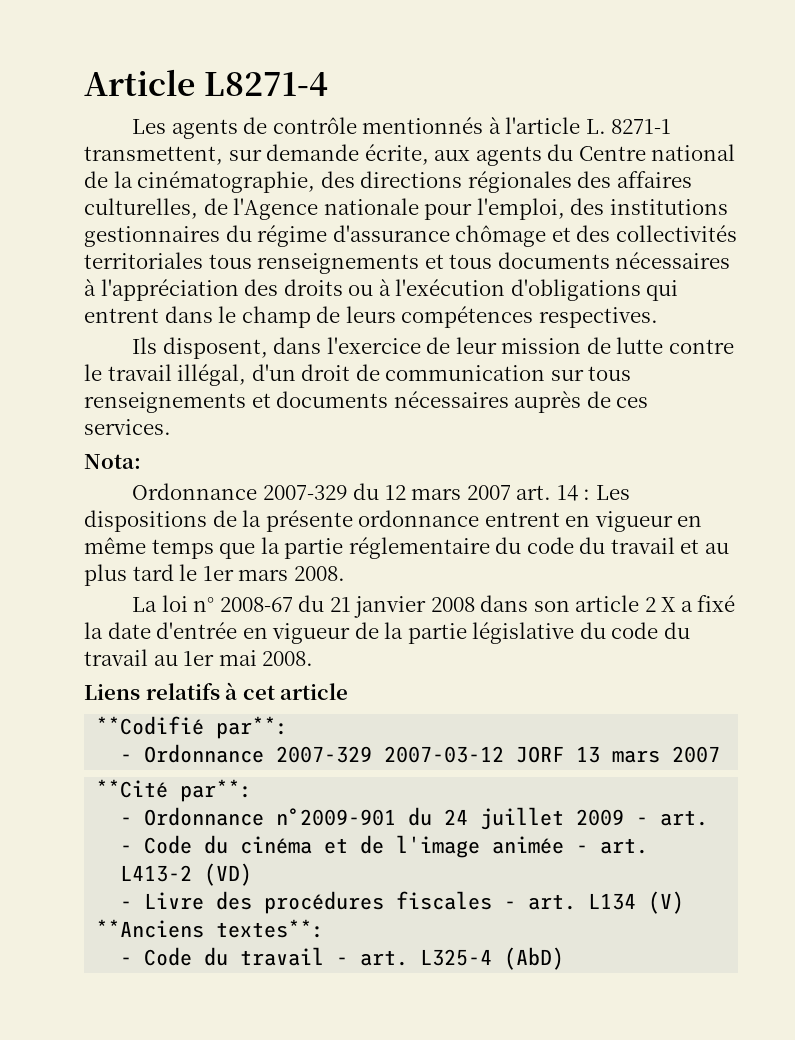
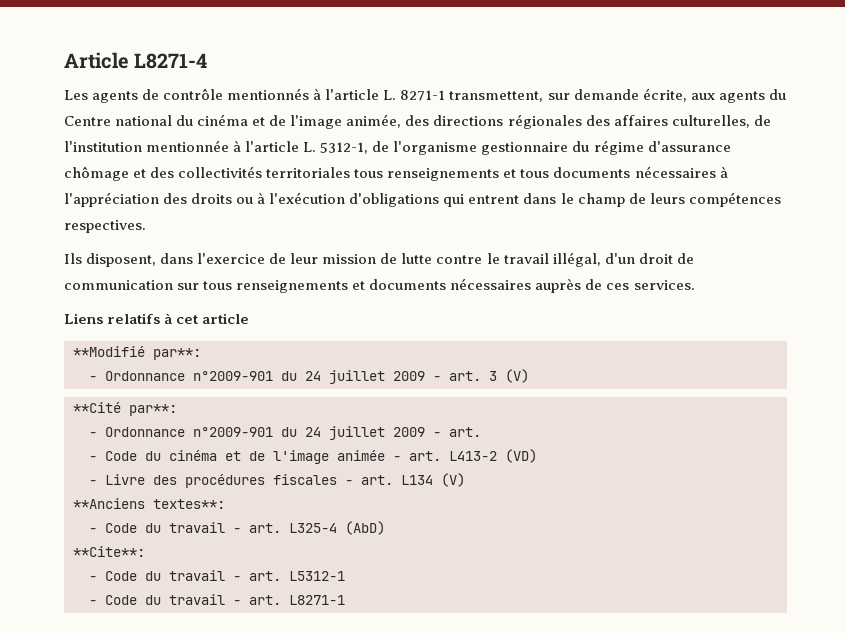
[84,171,316,193] de la cinématographie, -> [176,114,402,129] du cinéma et de l'image animée,
[233,198,728,220] [84,226,220,247] l'Agence nationale pour l'emploi, des institutions gestionnaires -> [64,140,569,155] l'institution mentionnée à l'article L. 5312-1, de l'organisme gestionnaire
[84,454,141,469] [131,483,630,501] [84,510,703,532] [84,537,729,559] [84,564,345,586] [131,595,736,618] [84,622,690,644] [84,649,314,666] // Nota: // Ordonnance 2007-329 du 12 mars 2007 art. 14 : Les dispositions de la présente ordonnance entrent en vigueur en même temps que la partie réglementaire du code du travail et au plus tard le 1er mars 2008. // La loi n° 2008-67 du 21 janvier 2008 dans son article 2 X a fixé la date d'entrée en vigueur de la partie législative du code du travail au 1er mai 2008. -> (695, 285) none
[96,716,289,739] [120,744,721,763] **Codifié par**: // - Ordonnance 2007-329 2007-03-12 JORF 13 mars 2007 -> [73,346,201,360] [89,369,529,384] **Modifié par**: // - Ordonnance n°2009-901 du 24 juillet 2009 - art. 3 (V)
(565, 958) none -> [73,546,145,557] [89,570,345,581] [89,594,345,605] // **Cite**: // - Code du travail - art. L5312-1 // - Code du travail - art. L8271-1

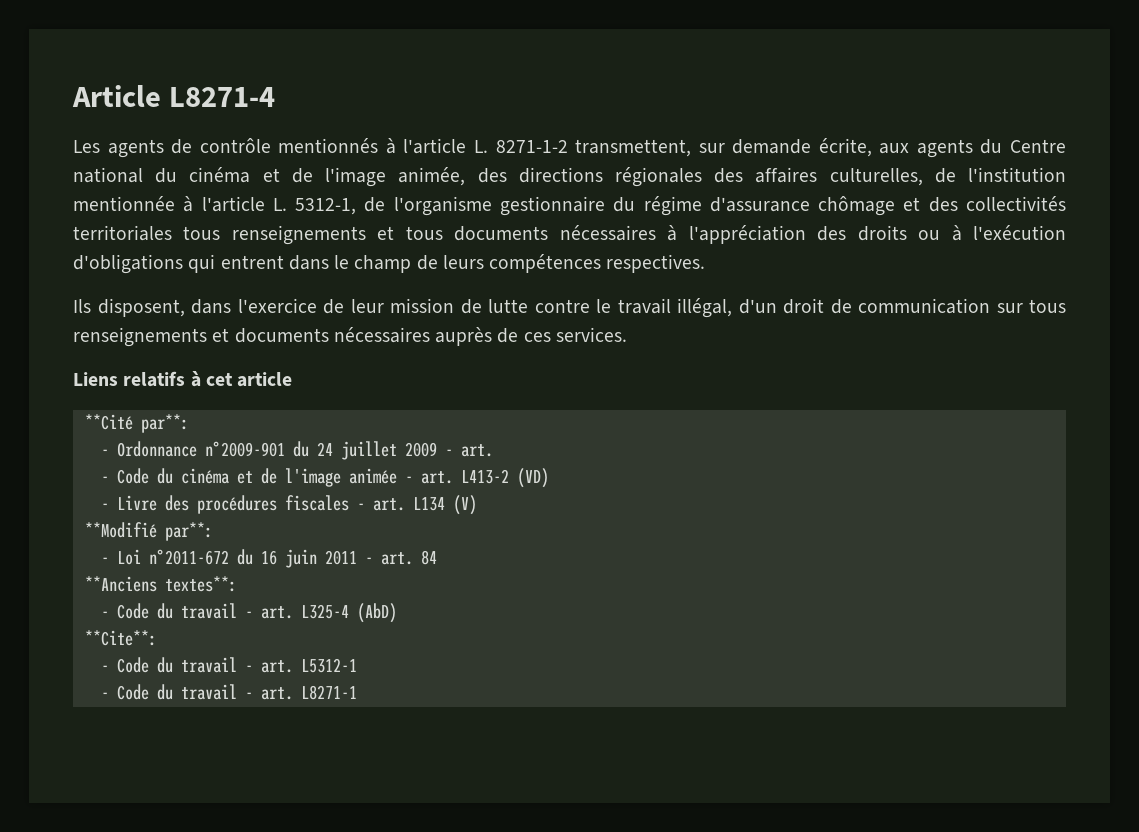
[400,90,446,101] 8271-1 -> [495,140,568,153] 8271-1-2
[73,346,201,360] [89,369,529,384] // **Modifié par**: // - Ordonnance n°2009-901 du 24 juillet 2009 - art. 3 (V) -> (293, 379) none
(465, 480) none -> [84,522,213,541] [100,549,437,568] // **Modifié par**: // - Loi n°2011-672 du 16 juin 2011 - art. 84

